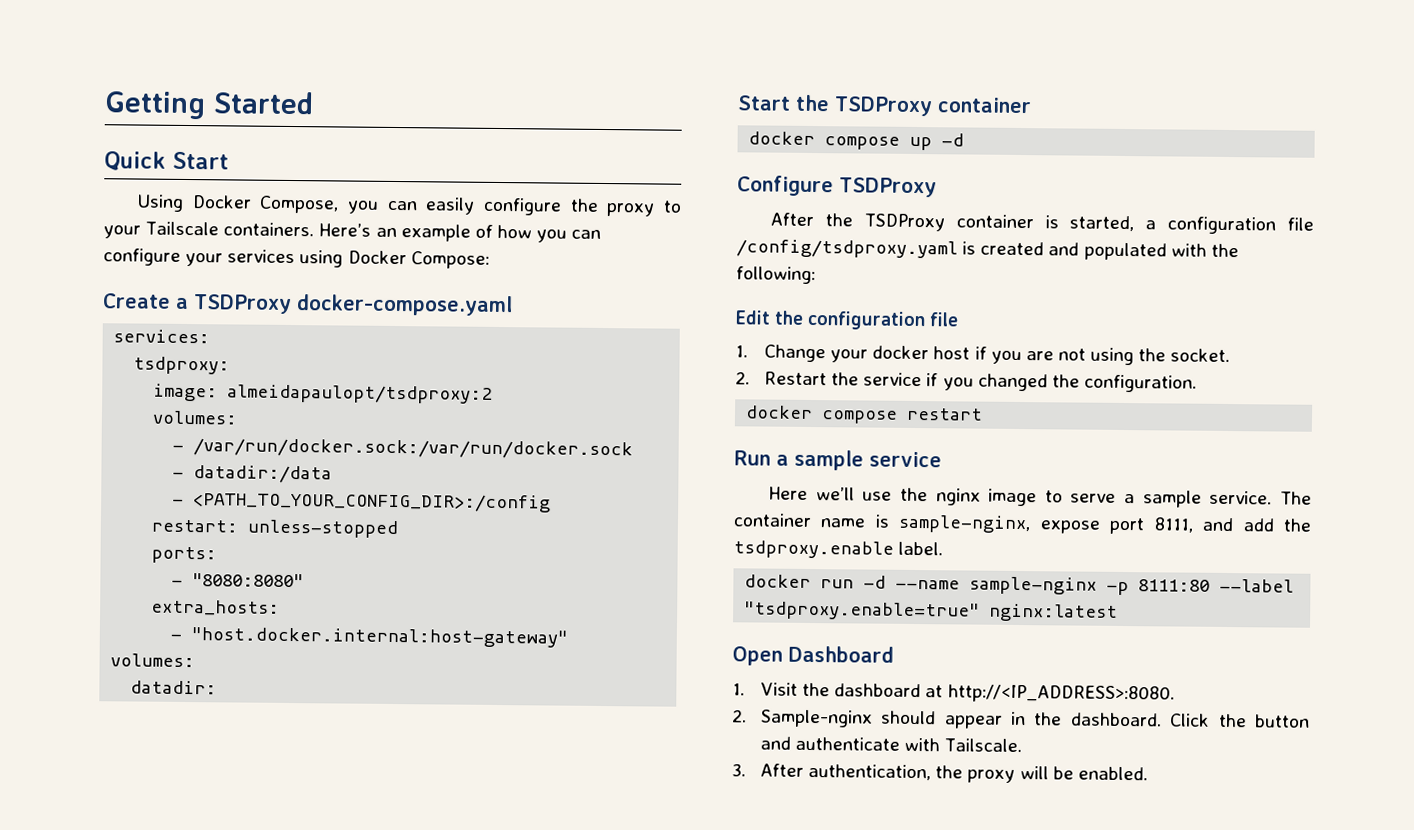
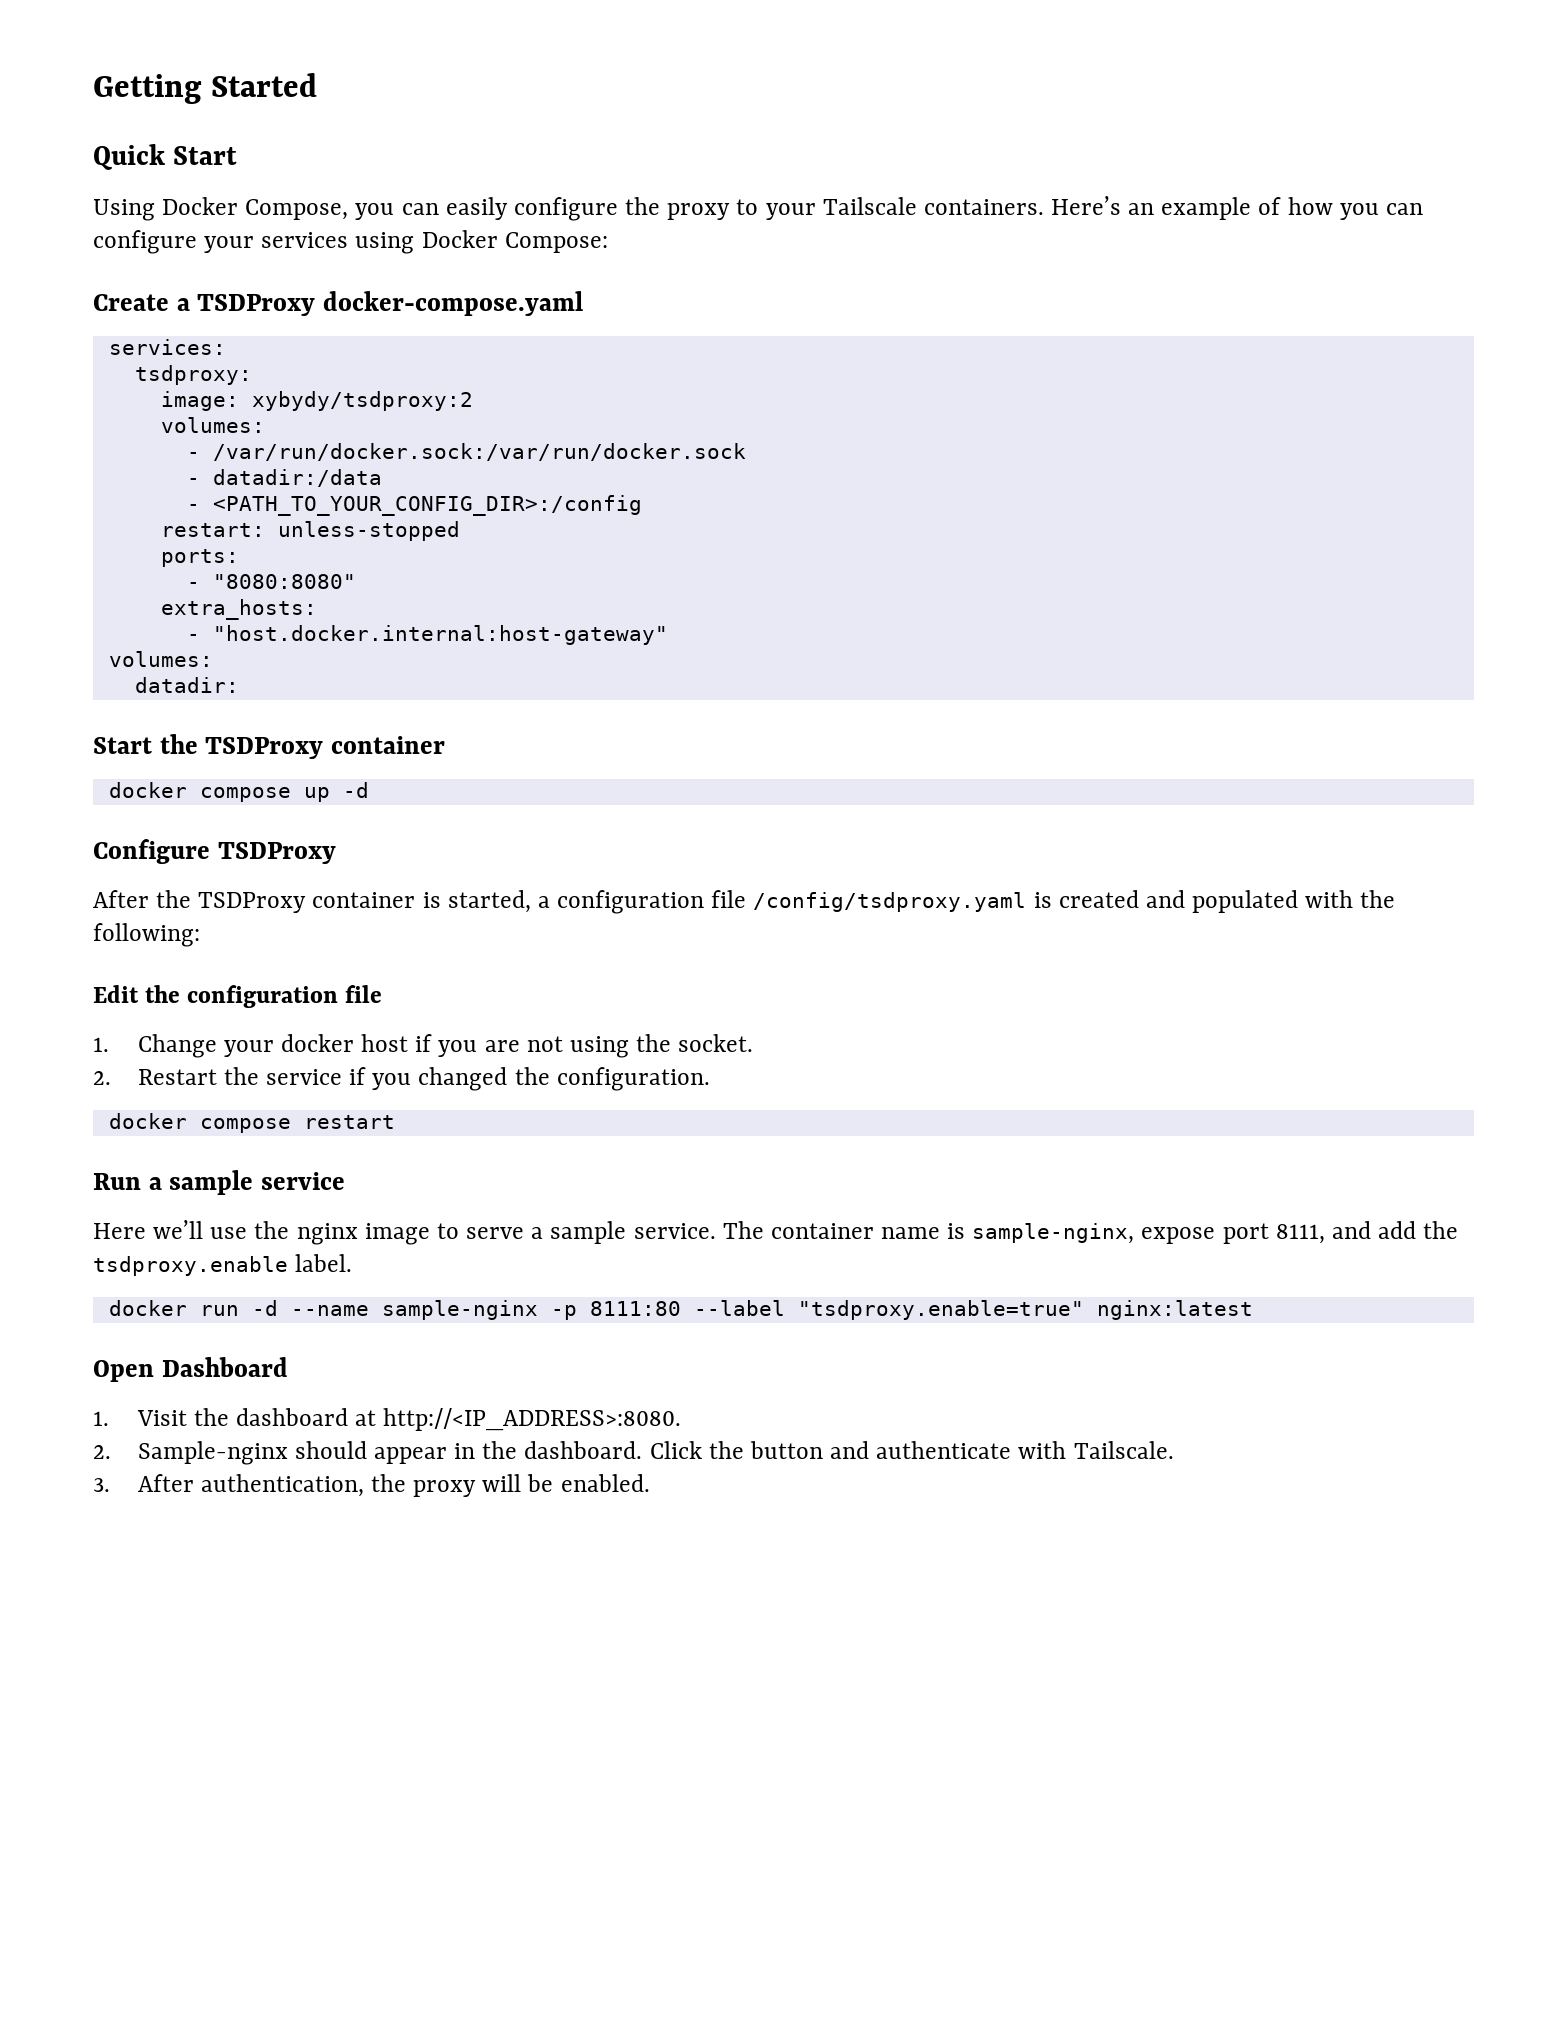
[227,384,493,404] almeidapaulopt/tsdproxy:2 -> [251,391,473,411] xybydy/tsdproxy:2

